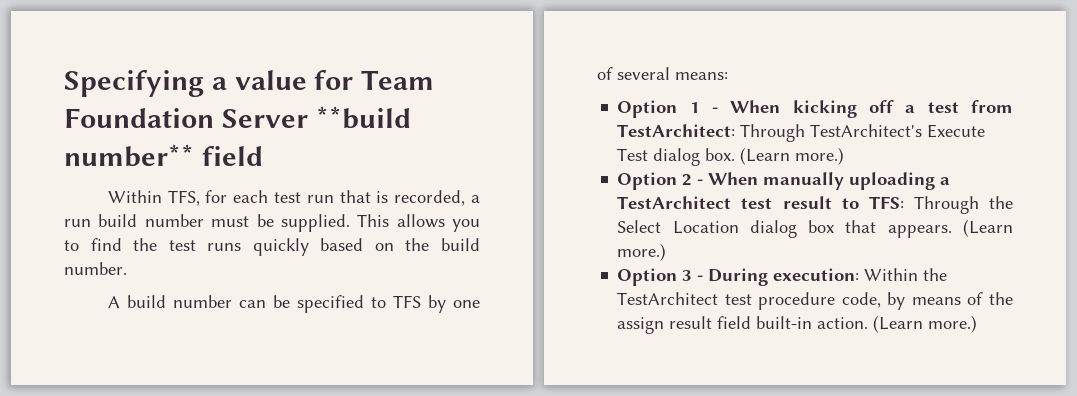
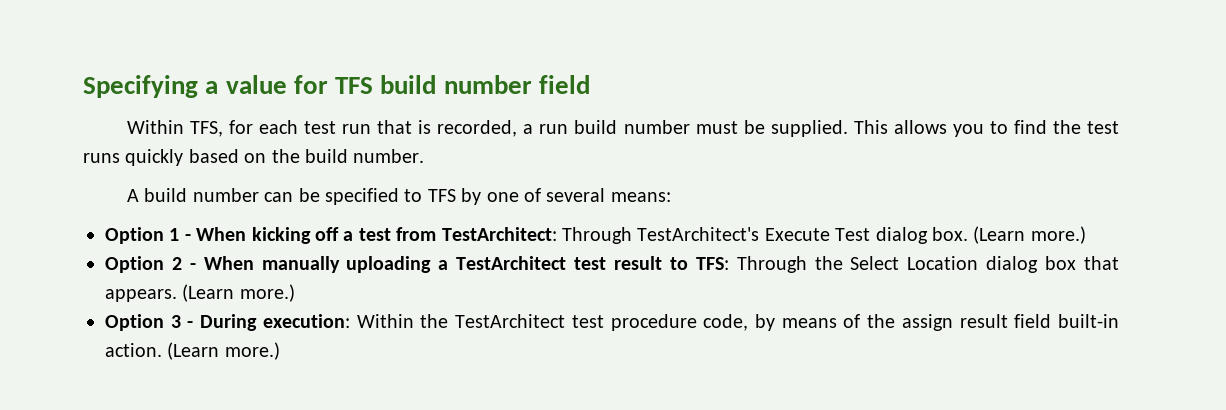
[361,70,435,90] [64,106,411,129] [64,144,194,167] Team Foundation Server **build number** -> [335,75,532,94] TFS build number

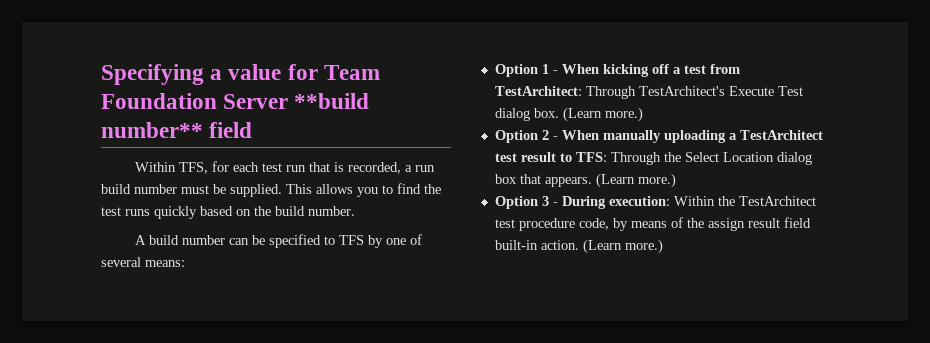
[335,75,532,94] TFS build number -> [323,65,380,80] [101,93,370,109] [101,122,203,138] Team Foundation Server **build number**

